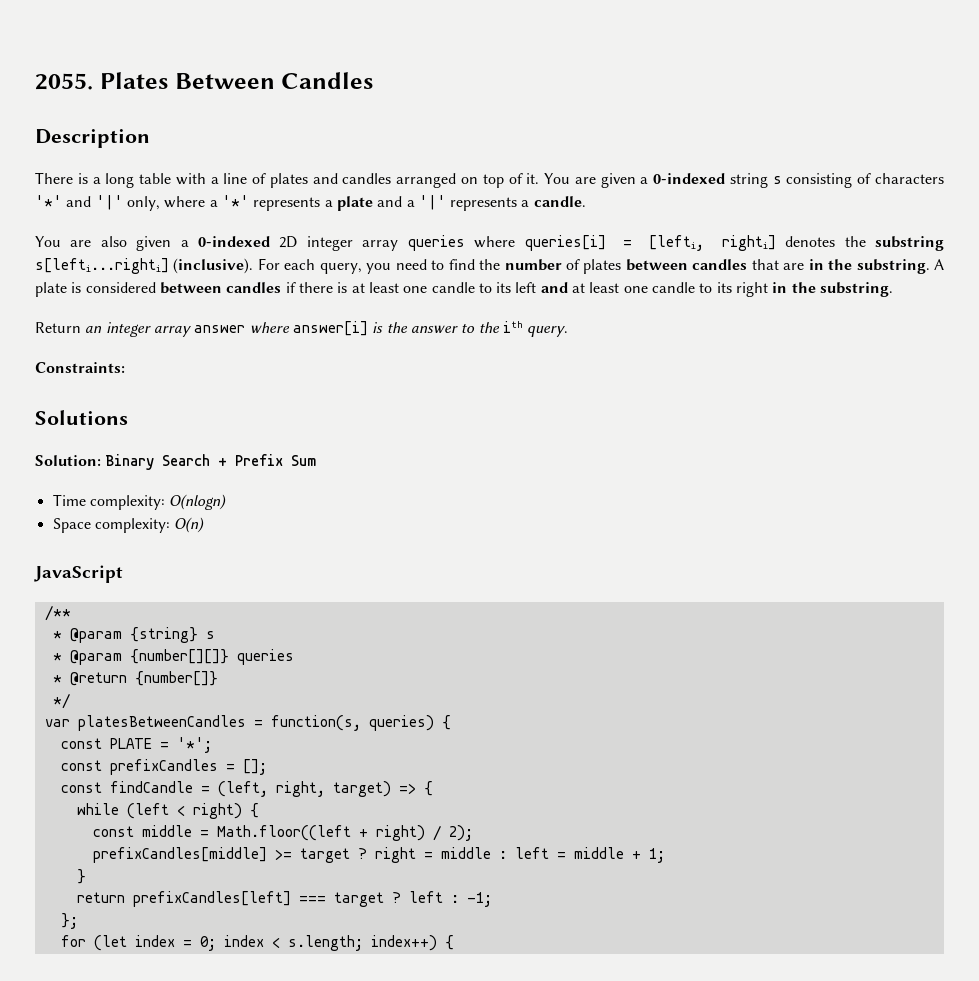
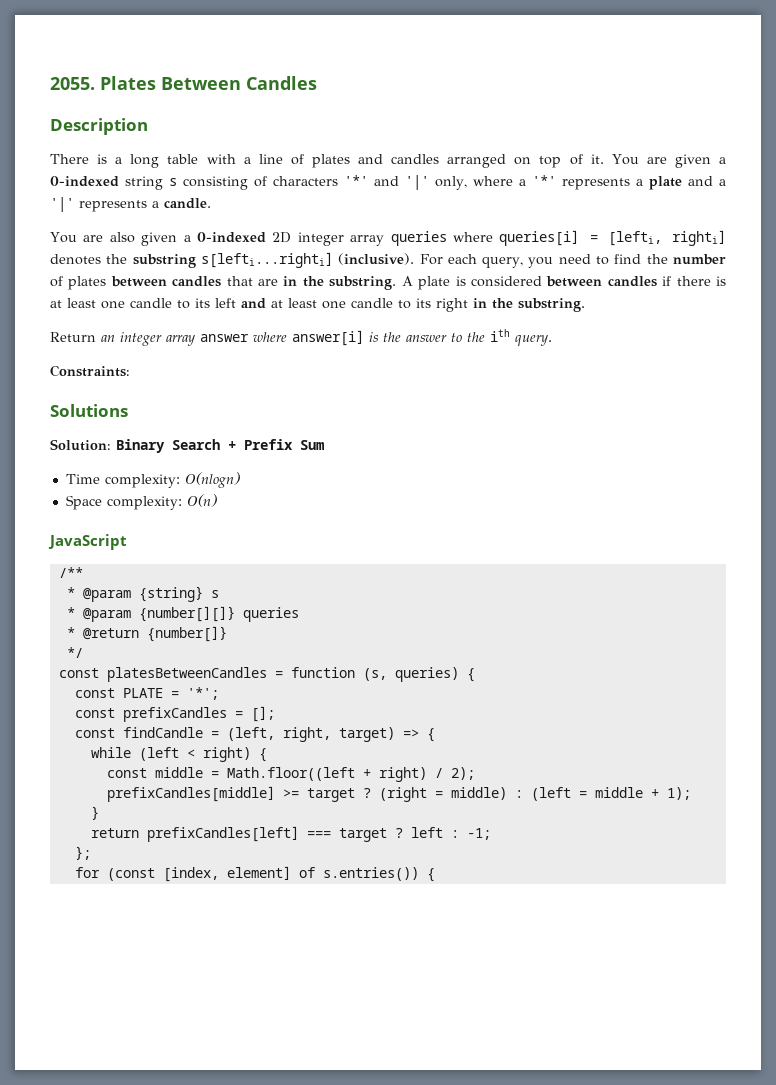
[44,719,70,727] var -> [58,668,99,678] const
[270,715,361,731] function(s, -> [290,667,387,681] function (s,
[374,847,549,863] right = middle : left -> [378,787,571,802] (right = middle) : (left
[648,848,665,863] 1; -> [666,787,691,800] 1);
[93,935,437,951] (let index = 0; index < s.length; index++) -> [106,866,419,882] (const [index, element] of s.entries())

